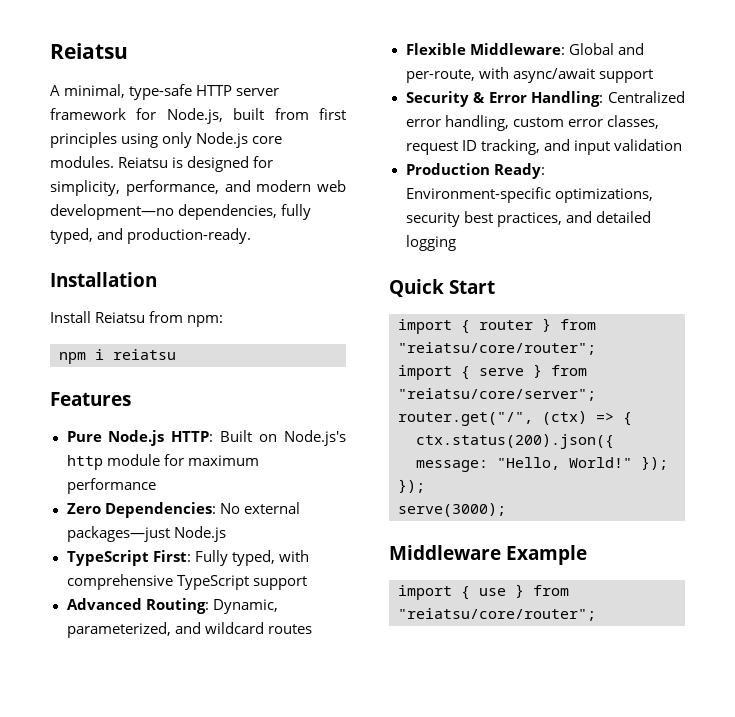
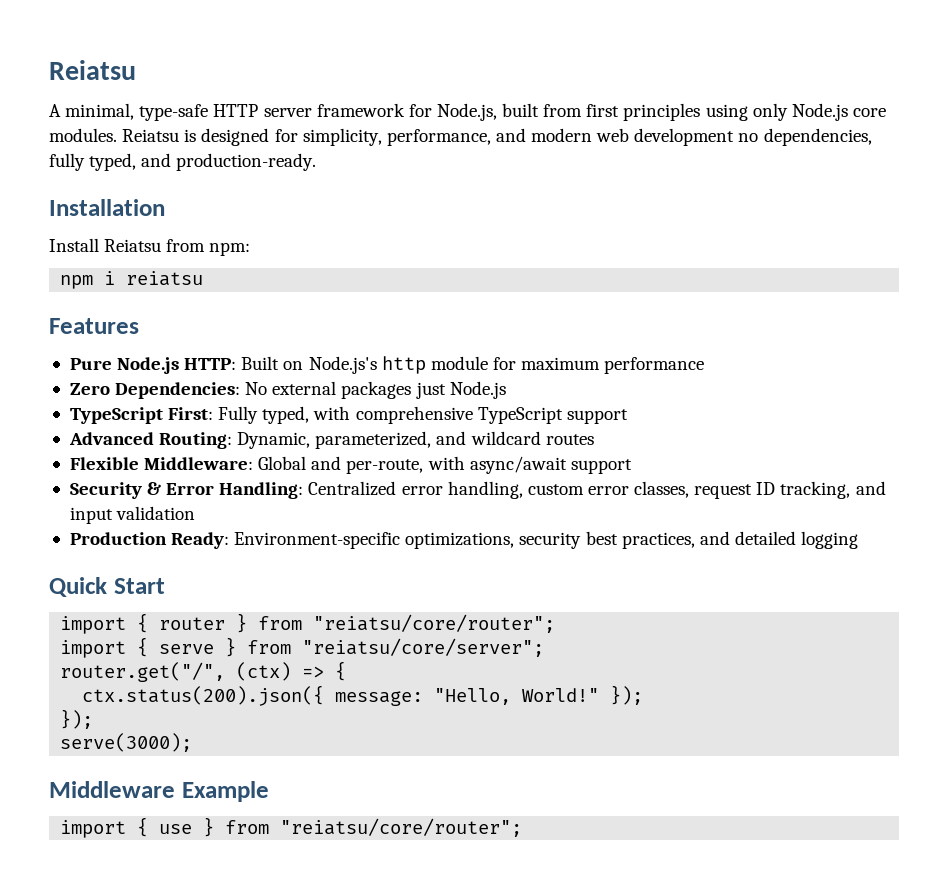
[50,204,174,220] development—no -> [634,128,759,146] development no
[66,526,170,542] packages—just -> [341,381,446,399] packages just

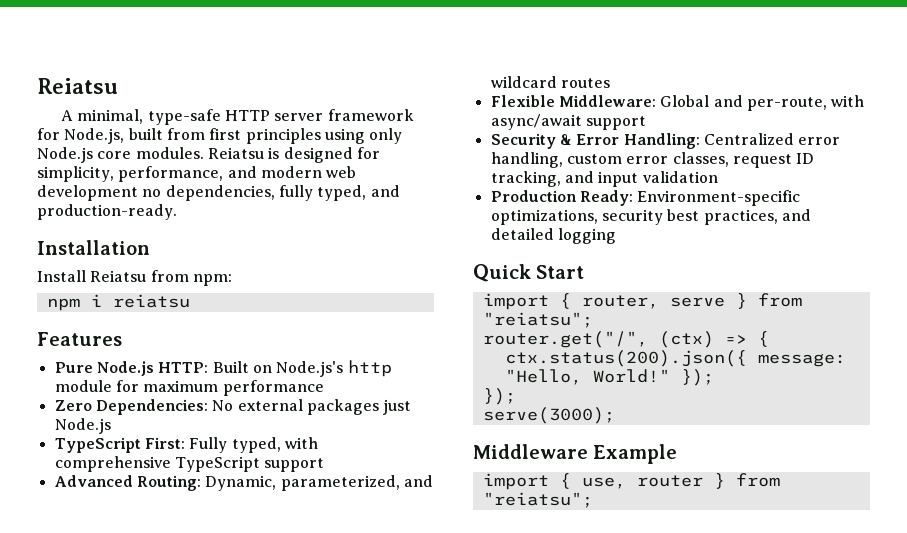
[159,613,556,633] [60,637,149,658] router } from "reiatsu/core/router"; // import { -> [581,295,659,309] router,
[302,638,545,657] "reiatsu/core/server"; -> [482,312,593,328] "reiatsu";
[159,817,523,837] use } from "reiatsu/core/router"; -> [581,473,780,489] [482,492,593,508] use, router } from "reiatsu";

